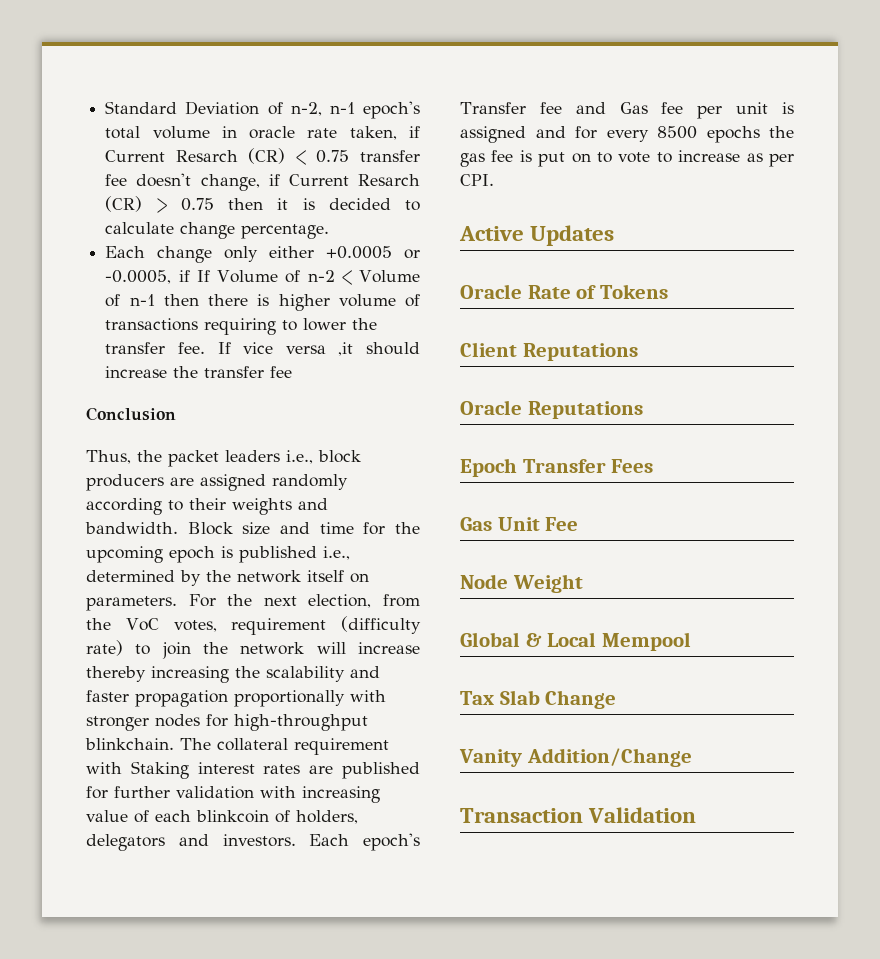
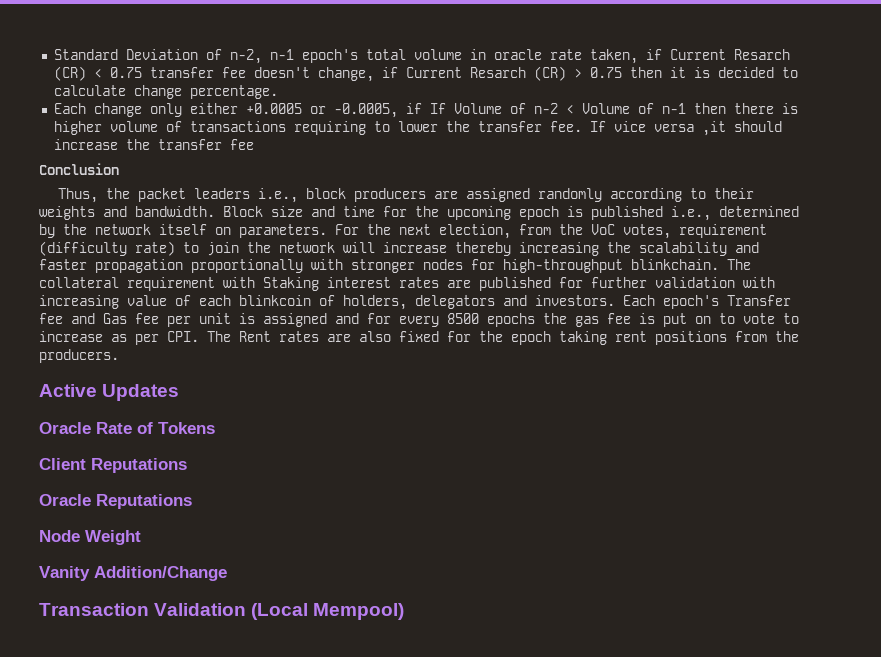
(494, 180) none -> [207,331,799,345] [39,349,119,363] The Rent rates are also fixed for the epoch taking rent positions from the producers.
[460,458,654,477] [460,517,579,531] [460,574,583,593] [460,632,691,651] [460,690,617,709] Epoch Transfer Fees // Gas Unit Fee // Node Weight // Global & Local Mempool // Tax Slab Change -> [39,530,141,545] Node Weight
(697, 815) none -> [251,603,405,620] (Local Mempool)

